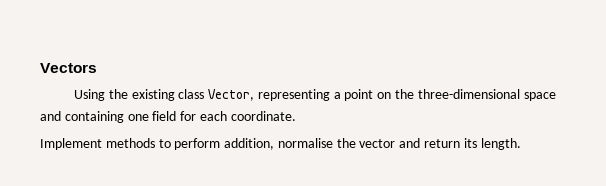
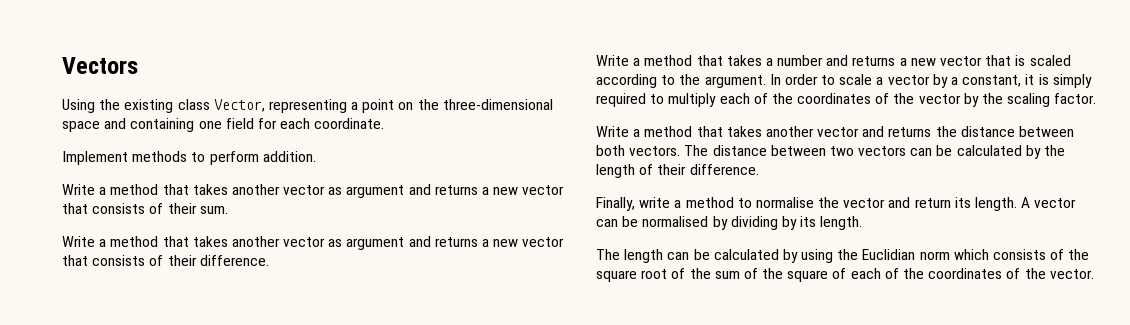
[224,138,275,150] addition, -> [262,151,316,162] [62,184,565,198] [62,203,228,214] [62,236,565,250] [62,255,269,266] [596,55,1071,66] [596,74,1092,88] [596,93,1097,107] [596,126,1075,137] [596,145,1066,159] [596,164,759,178] [596,197,752,211] addition. // Write a method that takes another vector as argument and returns a new vector that consists of their sum. // Write a method that takes another vector as argument and returns a new vector that consists of their difference. // Write a method that takes a number and returns a new vector that is scaled according to the argument. In order to scale a vector by a constant, it is simply required to multiply each of the coordinates of the vector by the scaling factor. // Write a method that takes another vector and returns the distance between both vectors. The distance between two vectors can be calculated by the length of their difference. // Finally, write a method to
(521, 144) none -> [1021,197,1077,208] [596,216,863,230] [596,249,1090,263] [596,268,1094,282] A vector can be normalised by dividing by its length. // The length can be calculated by using the Euclidian norm which consists of the square root of the sum of the square of each of the coordinates of the vector.

